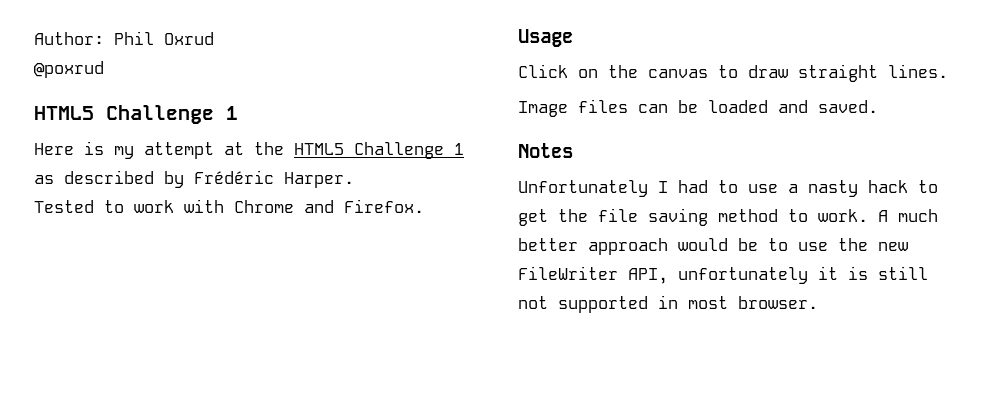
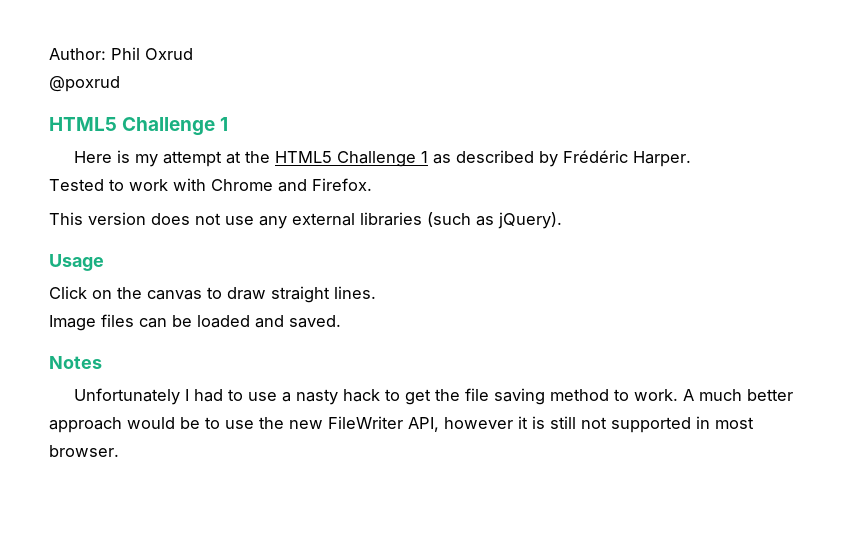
(424, 206) none -> [49,212,562,229] // This version does not use any external libraries (such as jQuery).
[678,267,808,284] unfortunately -> [444,417,513,429] however

